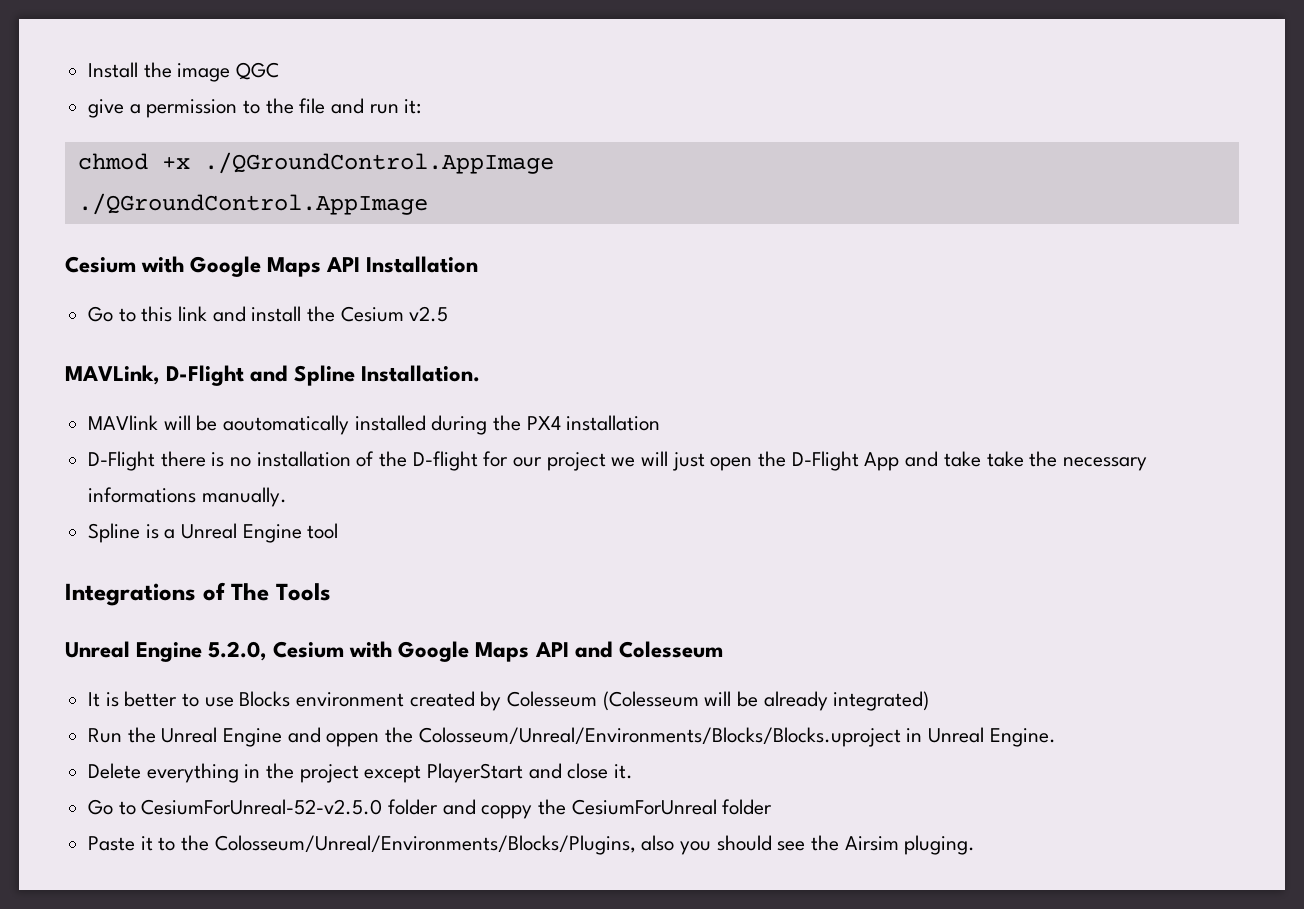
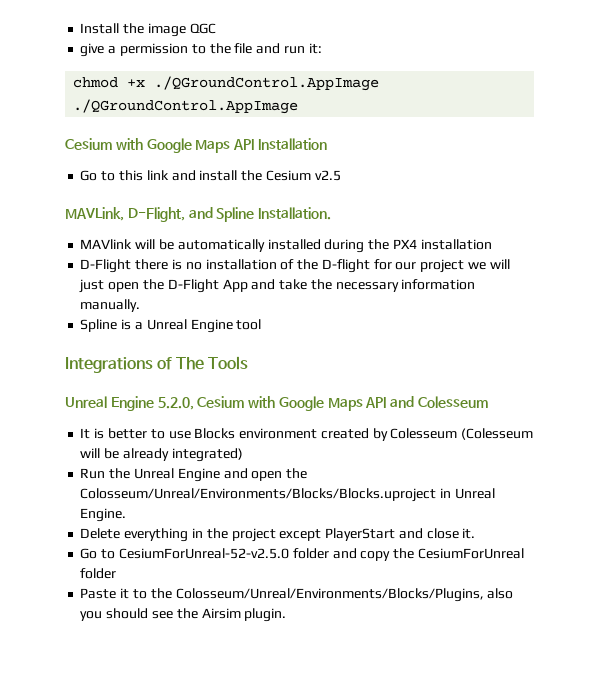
[166,365,245,386] D-Flight -> [127,207,185,222] D-Flight,
[223,415,350,435] aoutomatically -> [177,239,265,252] automatically
[986,451,1024,467] take -> (308, 284) none
[88,487,197,503] informations -> [401,279,476,290] information
[326,733,380,747] oppen -> [251,471,283,481] open
[481,805,533,819] coppy -> [360,551,391,561] copy
[904,835,976,855] pluging. -> [244,608,287,622] plugin.

